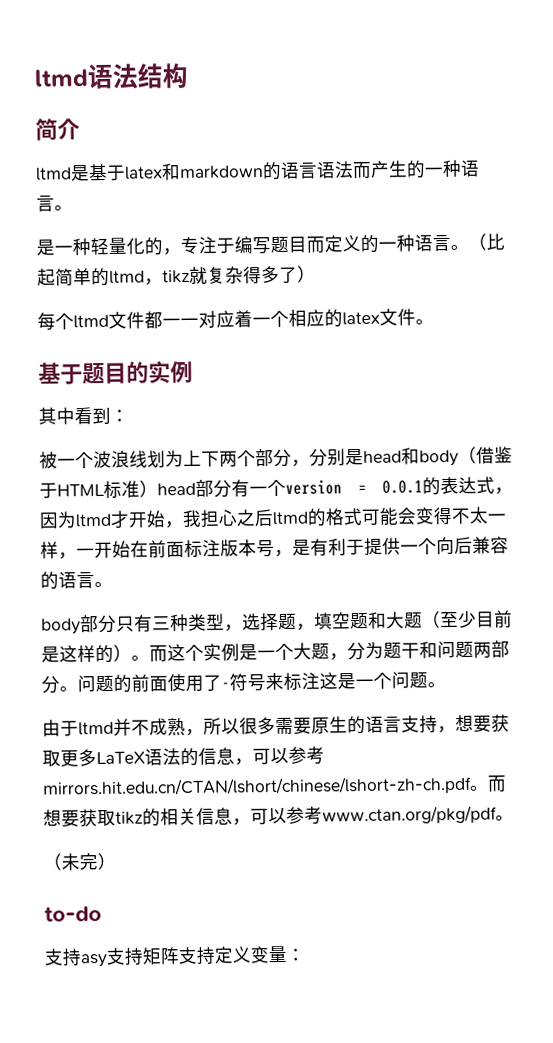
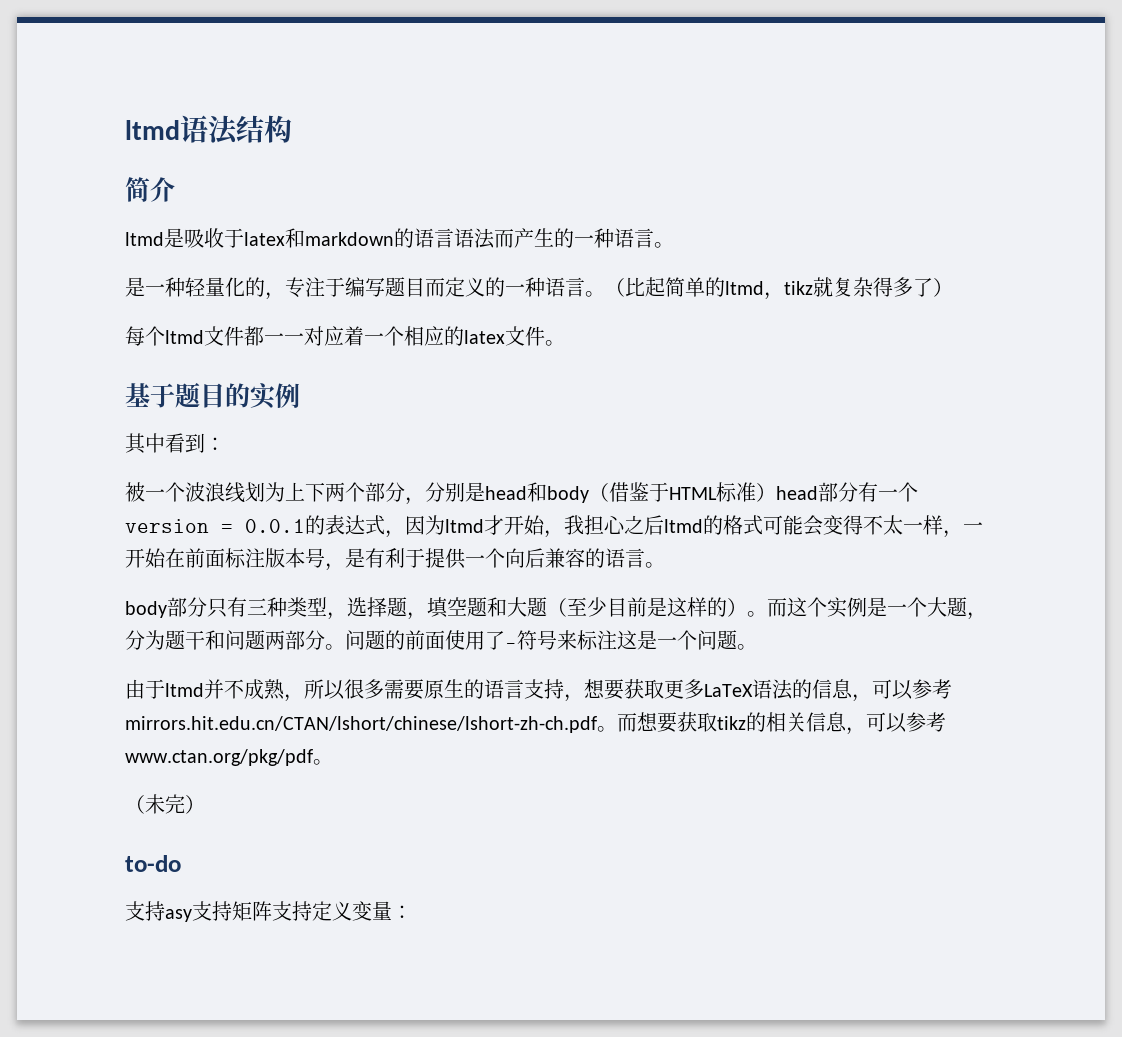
[88,163,108,182] 基 -> [184,228,224,248] 吸收

